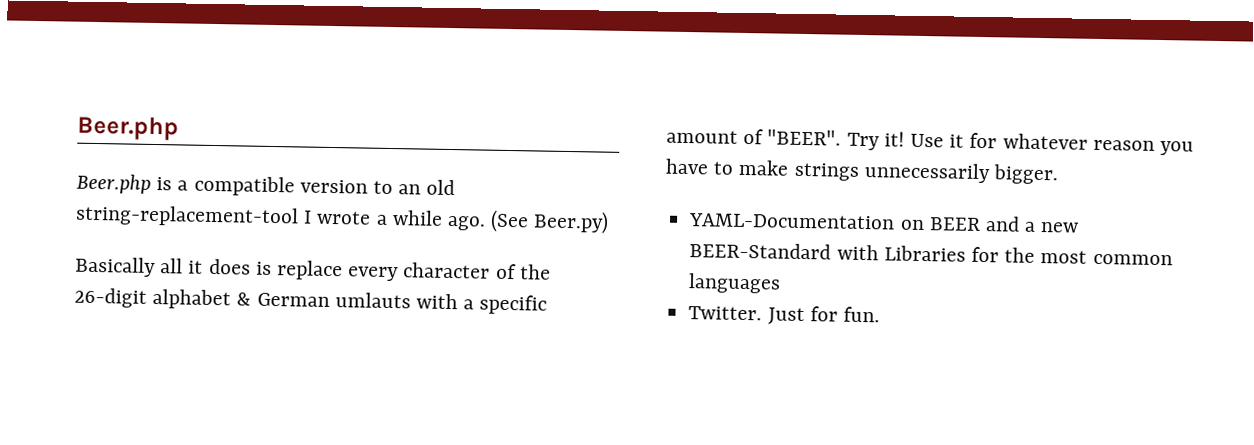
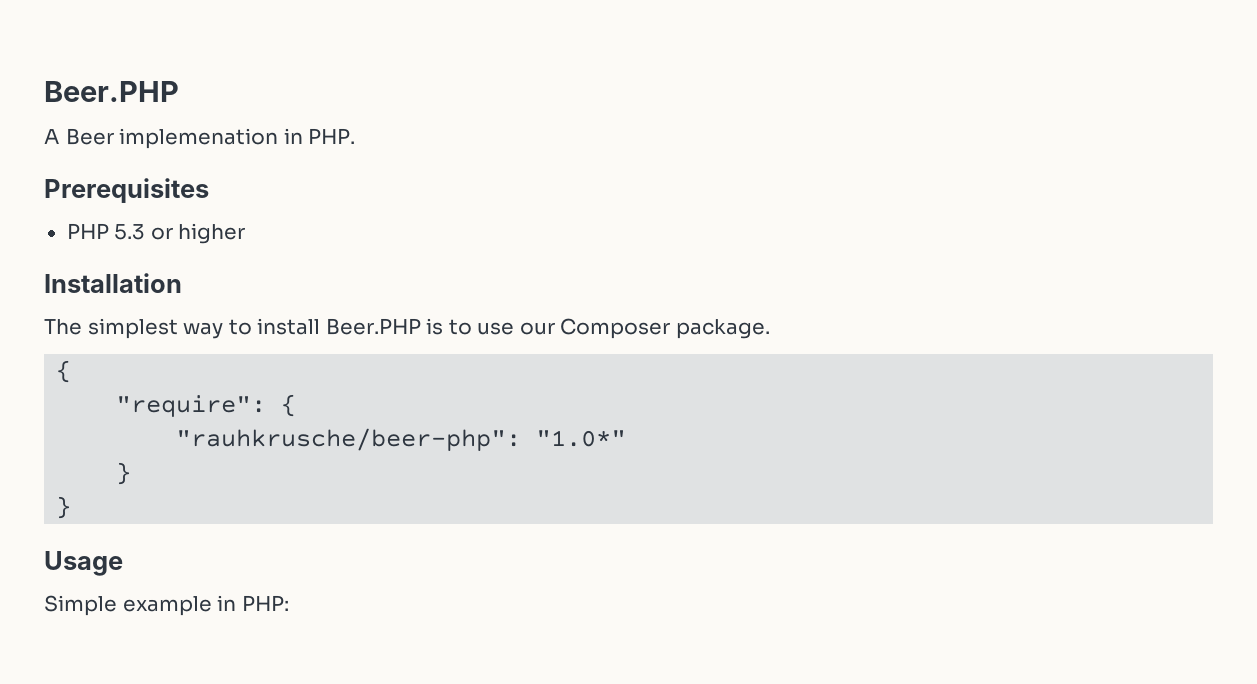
[77,115,179,141] [76,173,456,197] [75,204,610,234] [75,256,551,282] [74,287,548,315] [666,128,1195,156] [665,158,1060,185] [688,213,1080,233] [689,242,1173,266] [688,273,782,294] [688,306,880,326] Beer.php // Beer.php is a compatible version to an old string-replacement-tool I wrote a while ago. (See Beer.py) // Basically all it does is replace every character of the 26-digit alphabet & German umlauts with a specific amount of "BEER". Try it! Use it for whatever reason you have to make strings unnecessarily bigger. // YAML-Documentation on BEER and a new BEER-Standard with Libraries for the most common languages // Twitter. Just for fun. -> [44,81,179,102] [44,128,356,149] [44,178,209,203] [66,223,246,244] [44,273,182,293] [44,318,770,339] [56,360,72,383] [116,394,297,417] [176,428,627,451] [116,462,132,485] [56,496,72,519] [44,551,123,576] [44,595,289,616] Beer.PHP // A Beer implemenation in PHP. // Prerequisites // PHP 5.3 or higher // Installation // The simplest way to install Beer.PHP is to use our Composer package. // { // "require": { // "rauhkrusche/beer-php": "1.0*" // } // } // Usage // Simple example in PHP:

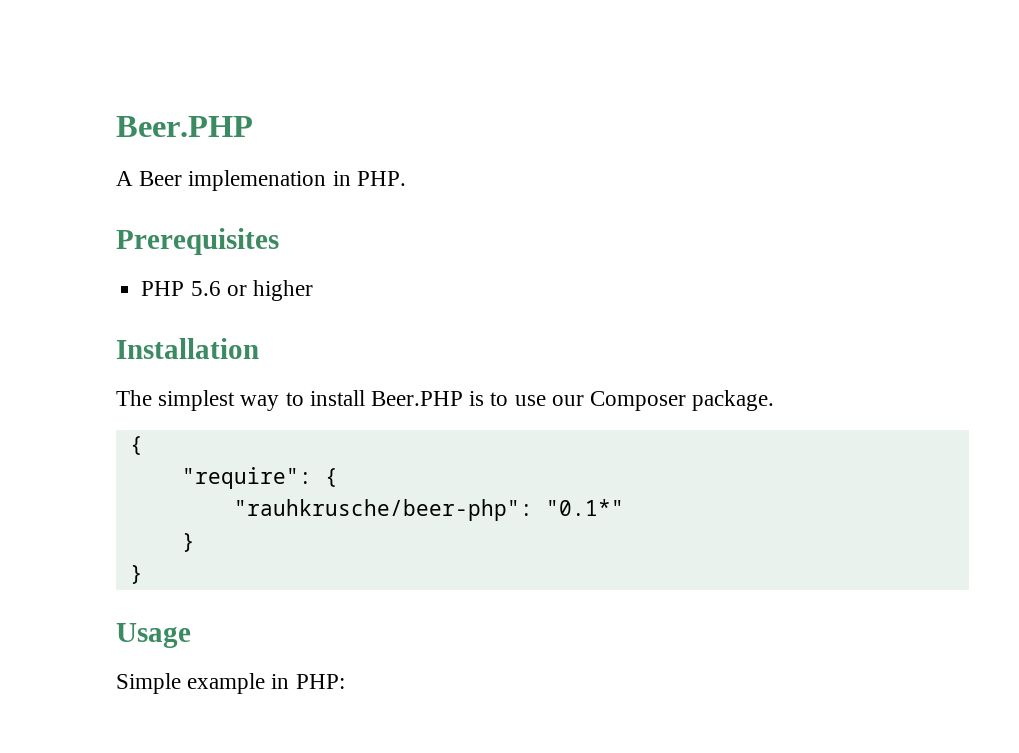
[114,224,146,240] 5.3 -> [190,281,221,296] 5.6
[536,430,627,447] "1.0*" -> [545,499,624,516] "0.1*"

